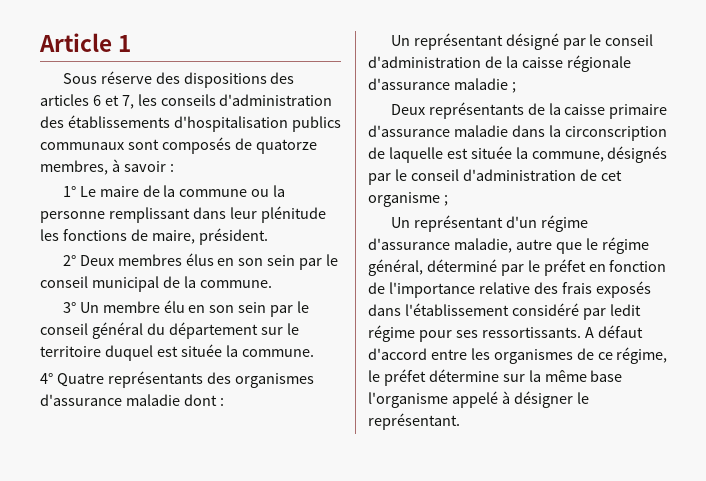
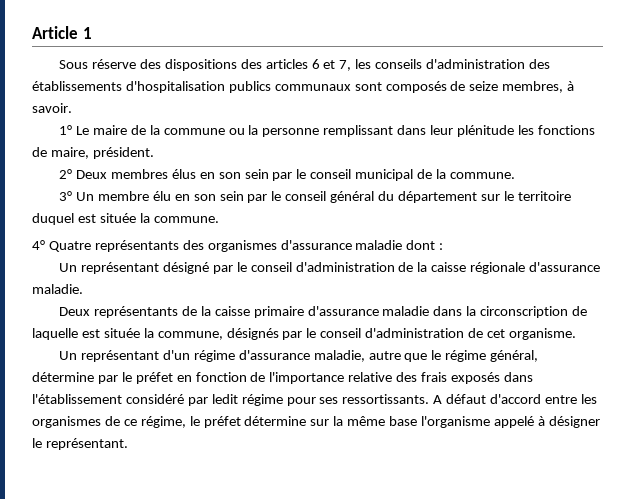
[255,139,317,154] quatorze -> [469,81,499,91] seize
[123,161,174,172] savoir : -> [32,103,72,113] savoir.
[453,78,516,93] maladie ; -> [32,284,83,294] maladie.
[368,192,448,207] organisme ; -> [508,328,576,340] organisme.
[426,259,497,272] déterminé -> [32,372,94,382] détermine

